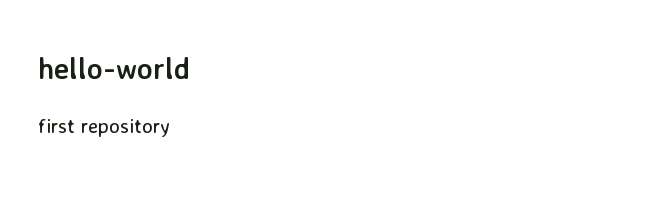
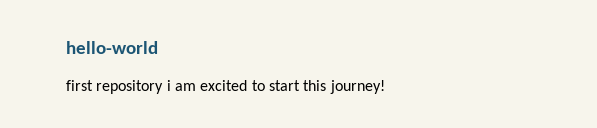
(170, 128) none -> [166,80,385,94] i am excited to start this journey!

